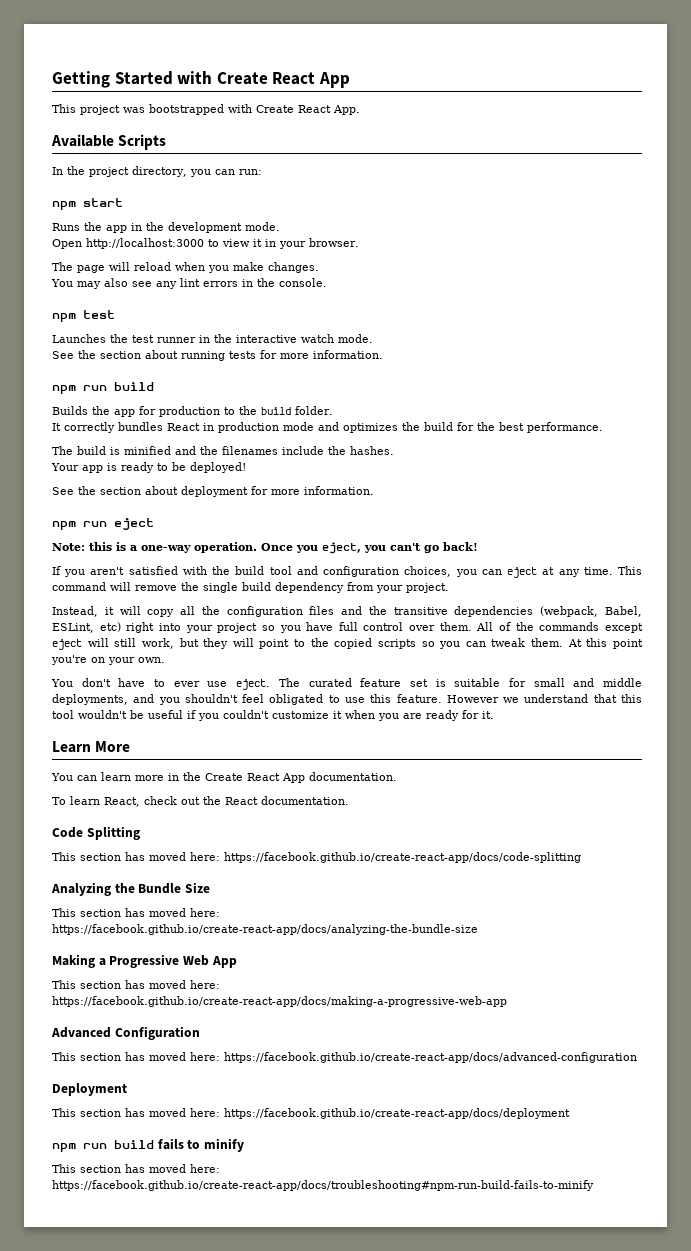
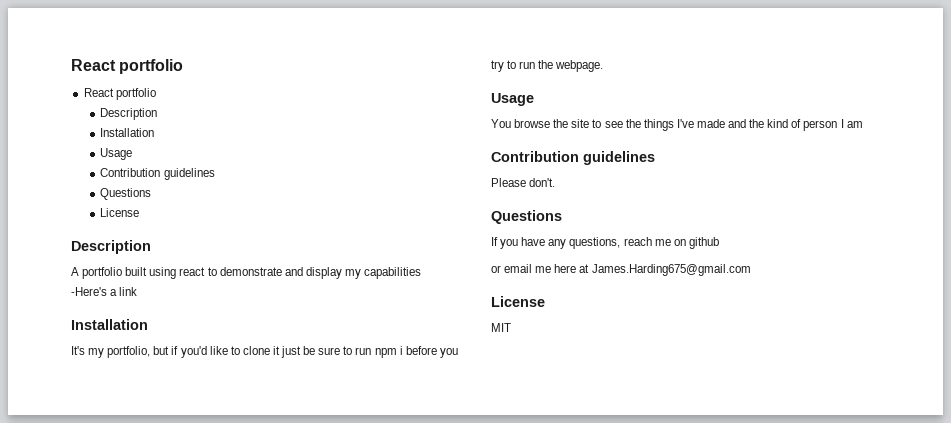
[52,71,350,88] [52,104,360,115] [51,134,167,150] [52,166,262,177] [52,198,123,210] [52,222,280,233] [52,238,359,249] [52,262,319,273] [51,278,327,289] [52,310,115,322] [52,334,373,343] [52,350,383,361] [52,382,154,394] [52,406,333,417] [52,422,603,433] [52,446,394,455] [51,462,246,473] [52,486,374,497] [52,518,154,530] [52,542,478,554] [52,566,643,578] [52,582,449,593] [52,606,642,617] [52,622,643,633] [52,638,644,650] [51,655,165,665] [51,678,642,690] [52,694,642,705] [52,710,494,721] [52,741,131,753] [51,772,397,783] [52,796,349,807] [52,826,140,840] [52,852,581,863] [51,882,210,896] [52,908,220,917] [52,924,478,935] [52,954,237,968] [52,980,220,989] [52,996,507,1007] [51,1026,200,1040] [52,1052,637,1063] [52,1083,127,1096] [52,1108,570,1119] [52,1138,244,1152] [52,1164,220,1173] [52,1180,594,1191] Getting Started with Create React App // This project was bootstrapped with Create React App. // Available Scripts // In the project directory, you can run: // npm start // Runs the app in the development mode. // Open http://localhost:3000 to view it in your browser. // The page will reload when you make changes. // You may also see any lint errors in the console. // npm test // Launches the test runner in the interactive watch mode. // See the section about running tests for more information. // npm run build // Builds the app for production to the build folder. // It correctly bundles React in production mode and optimizes the build for the best performance. // The build is minified and the filenames include the hashes. // Your app is ready to be deployed! // See the section about deployment for more information. // npm run eject // Note: this is a one-way operation. Once you eject, you can't go back! // If you aren't satisfied with the build tool and configuration choices, you can eject at any time. This command will remove the single build dependency from your project. // Instead, it will copy all the configuration files and the transitive dependencies (webpack, Babel, ESLint, etc) right into your project so you have full control over them. All of the commands except eject will still work, but they will point to the copied scripts so you can tweak them. At this point you're on your own. // You don't have to ever use eject. The curated feature set is suitable for small and middle deployments, and you shouldn't feel obligated to use this feature. However we understand that this tool wouldn't be useful if you couldn't customize it when you are ready for it. // Learn More // You can learn more in the Create React App documentation. // To learn React, check out the React documentation. // Code Splitting // This section has moved here: https://facebook.github.io/create-react-app/docs/code-splitting // Analyzing the Bundle Size // This section has moved here: https://facebook.github.io/create-react-app/docs/analyzing-the-bundle-size // Making a Progressive Web App // This section has moved here: https://facebook.github.io/create-react-app/docs/making-a-progressive-web-app // Advanced Configuration // This section has moved here: https://facebook.github.io/create-react-app/docs/advanced-configuration // Deployment // This section has moved here: https://facebook.github.io/create-react-app/docs/deployment // npm run build fails to minify // This section has moved here: https://facebook.github.io/create-react-app/docs/troubleshooting#npm-run-build-fails-to-minify -> [71,59,184,74] [83,88,156,100] [100,108,158,120] [100,128,155,137] [100,148,133,160] [100,168,215,180] [100,188,152,200] [100,208,140,217] [71,240,151,254] [71,267,422,279] [71,287,138,296] [71,319,148,330] [71,346,458,358] [491,60,604,72] [491,93,534,106] [491,119,863,131] [491,151,655,165] [491,178,556,187] [491,210,562,224] [491,237,719,249] [491,264,751,276] [491,296,545,307] [491,323,511,332] React portfolio // React portfolio // Description // Installation // Usage // Contribution guidelines // Questions // License // Description // A portfolio built using react to demonstrate and display my capabilities -Here's a link // Installation // It's my portfolio, but if you'd like to clone it just be sure to run npm i before you try to run the webpage. // Usage // You browse the site to see the things I've made and the kind of person I am // Contribution guidelines // Please don't. // Questions // If you have any questions, reach me on github // or email me here at James.Harding675@gmail.com // License // MIT

